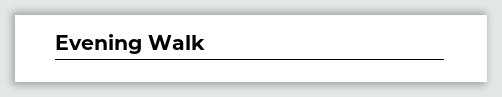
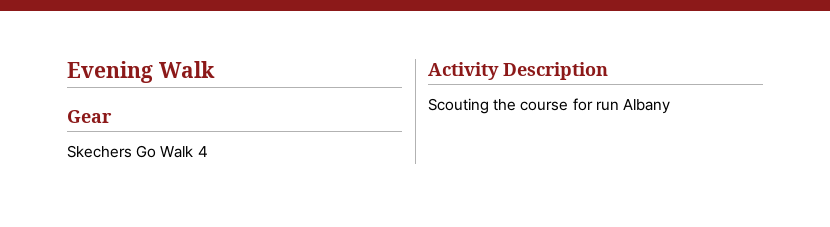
(205, 42) none -> [67,110,112,123] [67,145,208,158] [428,62,608,80] [428,98,670,114] // Gear // Skechers Go Walk 4 // Activity Description // Scouting the course for run Albany

